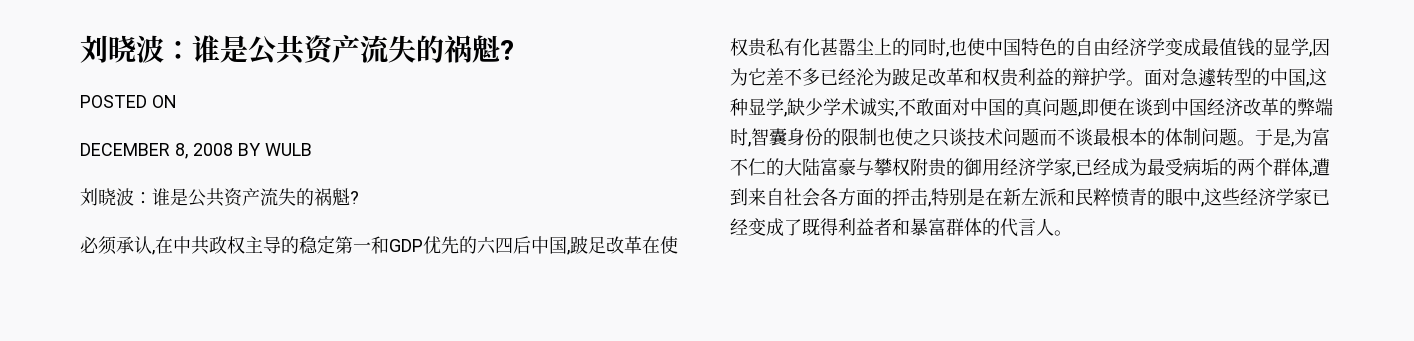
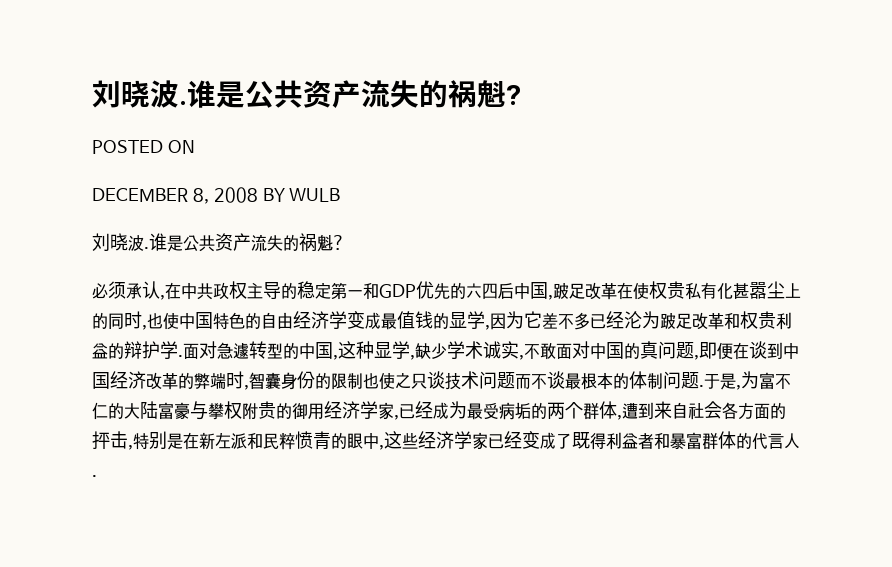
[80,35,192,63] 刘晓波： -> [92,80,187,108] 刘晓波.
[134,192,152,204] ： -> [144,247,149,249] .
[1126,80,1144,86] 。 -> [178,355,183,357] .
[1237,140,1255,146] 。 -> [699,385,704,387] .
[1054,230,1072,236] 。 -> [92,475,97,477] .

